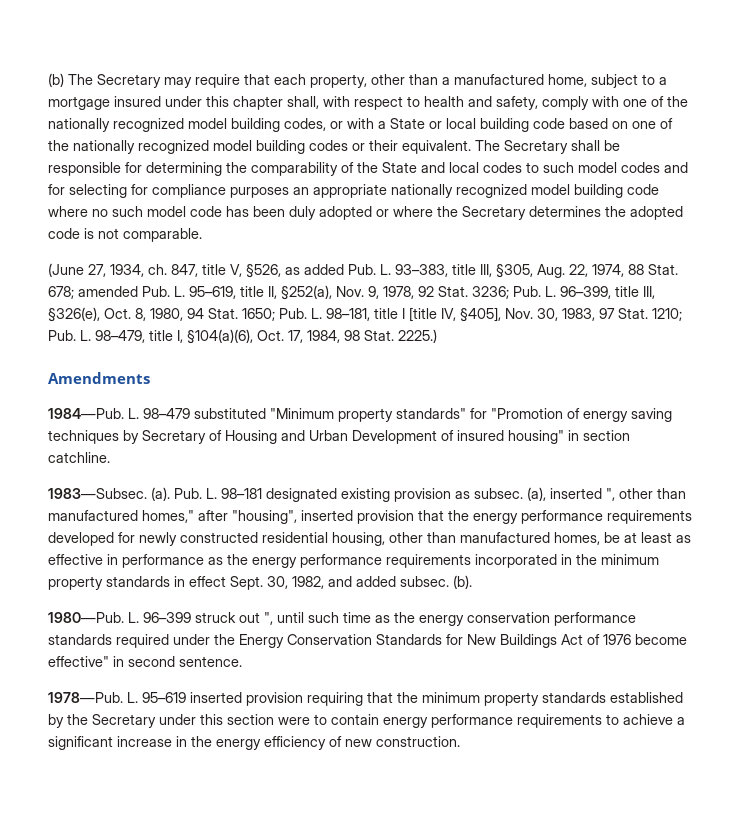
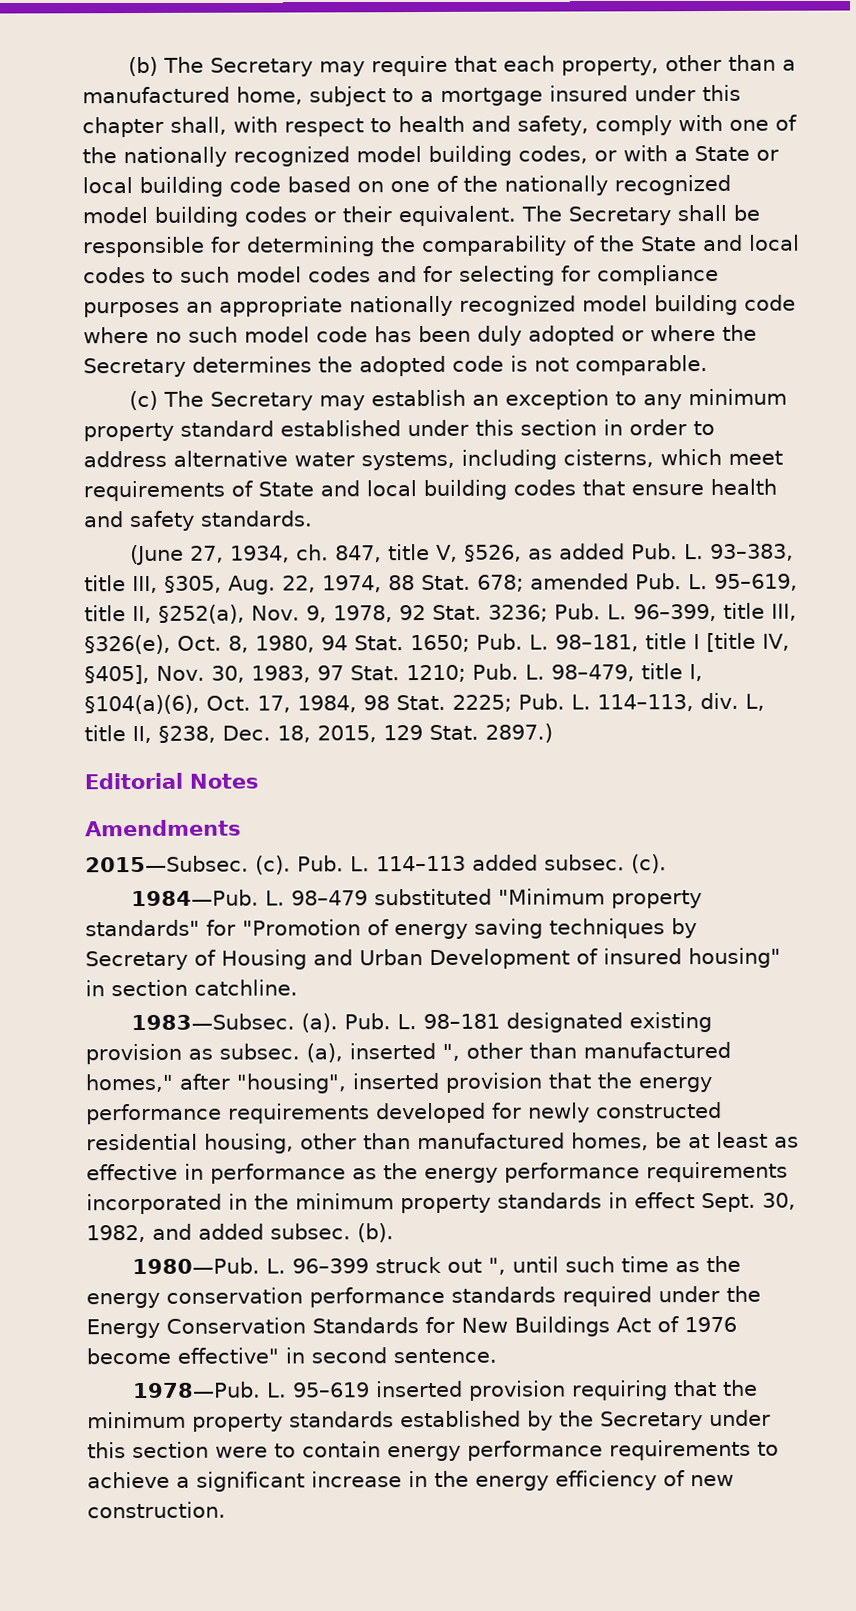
(202, 235) none -> [128,388,787,411] [83,419,715,442] [83,448,783,471] [83,478,777,502] [83,510,313,532] // (c) The Secretary may establish an exception to any minimum property standard established under this section in order to address alternative water systems, including cisterns, which meet requirements of State and local building codes that ensure health and safety standards.
[398,329,437,343] [48,372,150,384] 2225.) // Amendments -> [452,692,765,712] [84,723,553,744] [84,772,259,790] [85,819,242,837] [85,854,667,875] 2225; Pub. L. 114–113, div. L, title II, §238, Dec. 18, 2015, 129 Stat. 2897.) // Editorial Notes // Amendments // 2015—Subsec. (c). Pub. L. 114–113 added subsec. (c).

